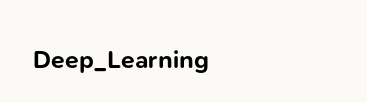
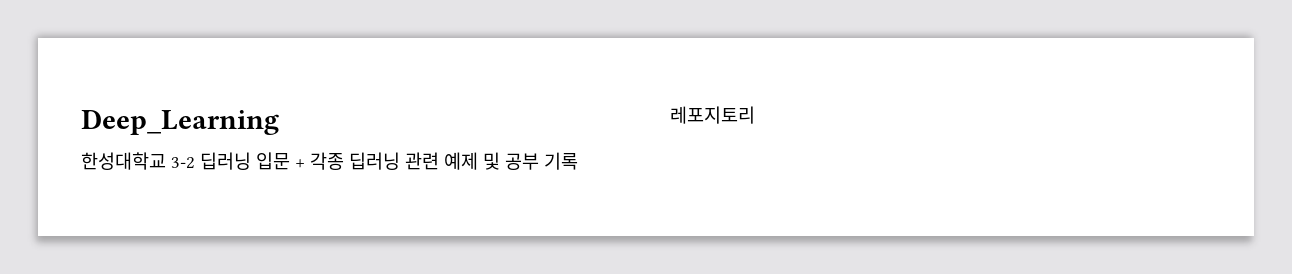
(209, 61) none -> [81,152,578,170] [670,106,755,124] // 한성대학교 3-2 딥러닝 입문 + 각종 딥러닝 관련 예제 및 공부 기록 레포지토리

